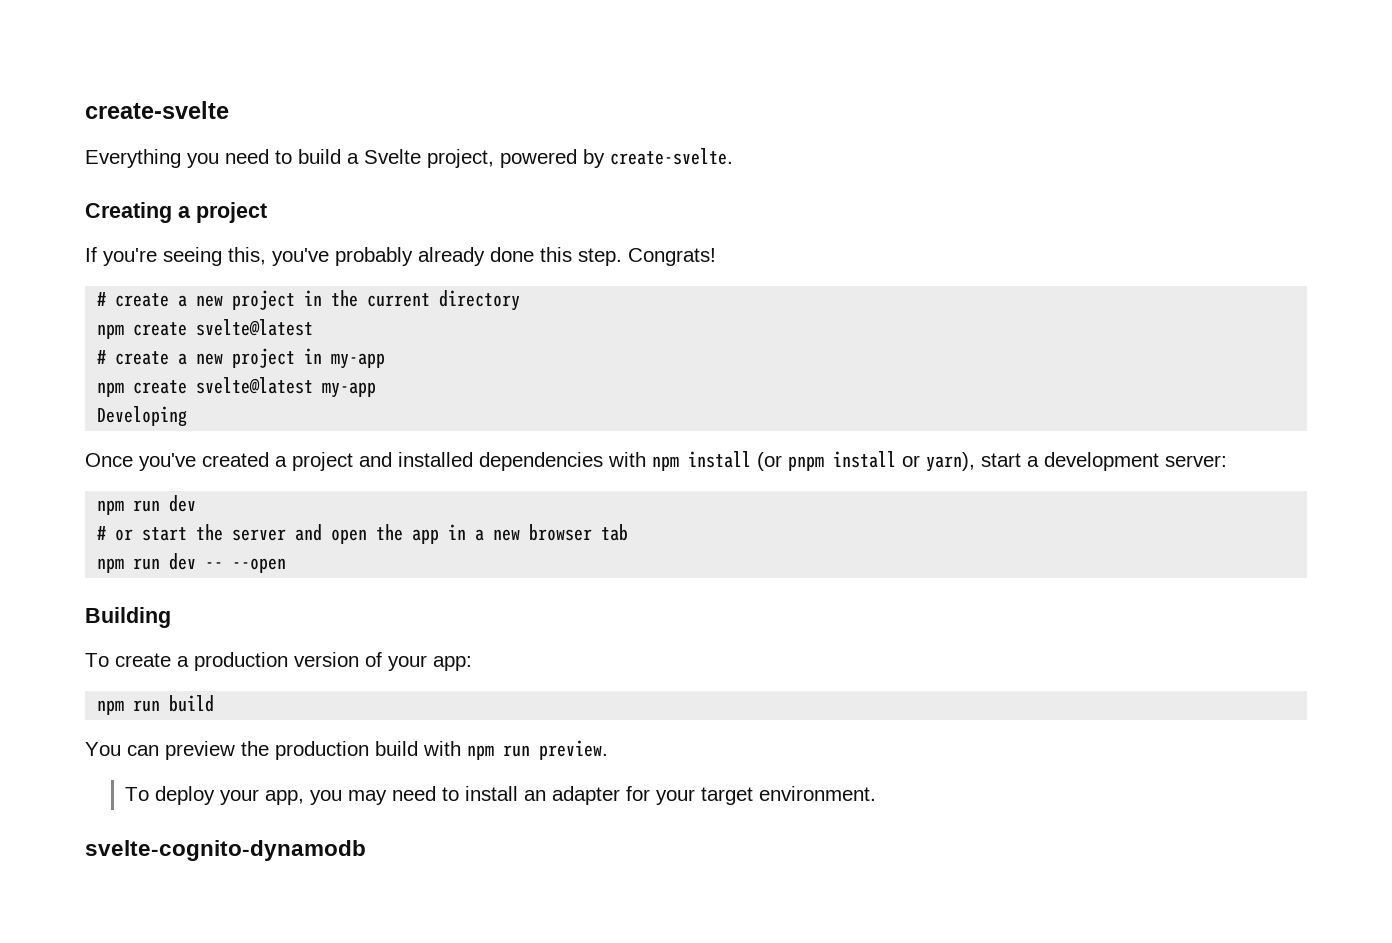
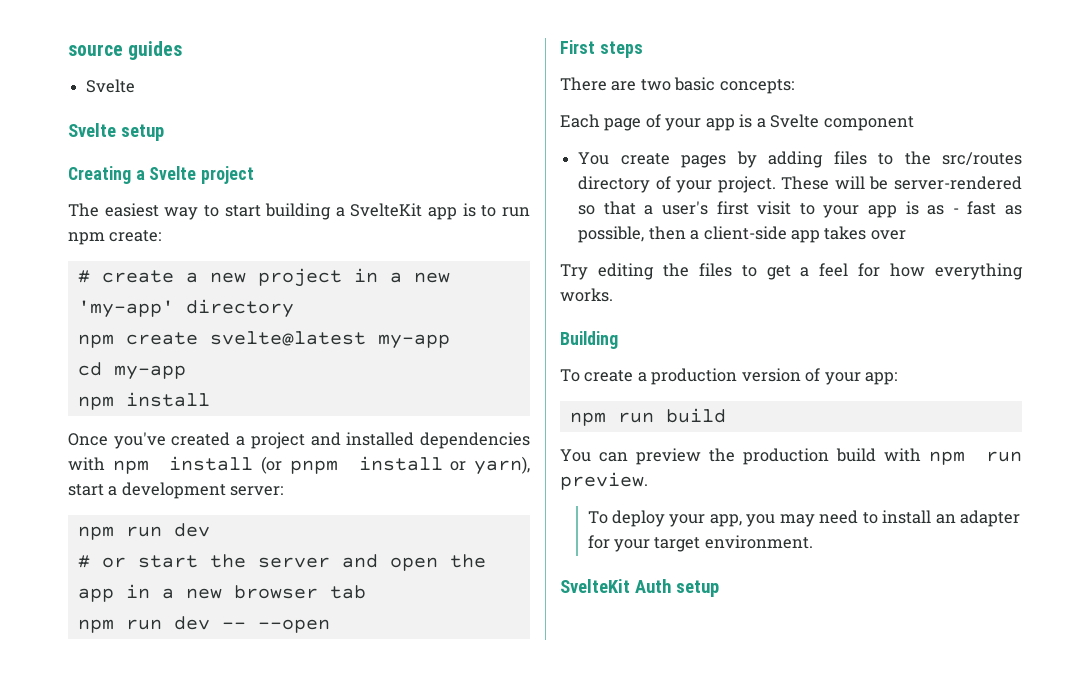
[85,101,229,119] [85,148,733,168] create-svelte // Everything you need to build a Svelte project, powered by create-svelte. -> [68,41,183,60] [86,79,136,93] [68,123,164,141] source guides // Svelte // Svelte setup
(191, 212) none -> [149,166,197,180] Svelte
[85,247,716,266] [97,290,521,311] [97,319,314,339] [97,348,386,369] If you're seeing this, you've probably already done this step. Congrats! // # create a new project in the current directory // npm create svelte@latest // # create a new project in my-app -> [68,203,530,220] [68,230,162,245] [77,268,450,287] [77,299,294,318] The easiest way to start building a SvelteKit app is to run npm create: // # create a new project in a new 'my-app' directory
[97,406,188,427] Developing -> [77,362,186,380] [77,392,210,410] cd my-app // npm install
(287, 565) none -> [560,40,643,58] [560,77,794,94] [560,114,914,131] [578,151,1022,168] [578,176,1022,193] [578,201,1023,218] [578,226,906,243] [560,263,1023,280] [560,288,613,302] // First steps // There are two basic concepts: // Each page of your app is a Svelte component // You create pages by adding files to the src/routes directory of your project. These will be server-rendered so that a user's first visit to your app is as - fast as possible, then a client-side app takes over // Try editing the files to get a feel for how everything works.
[85,840,366,861] svelte-cognito-dynamodb -> [560,579,719,597] SvelteKit Auth setup

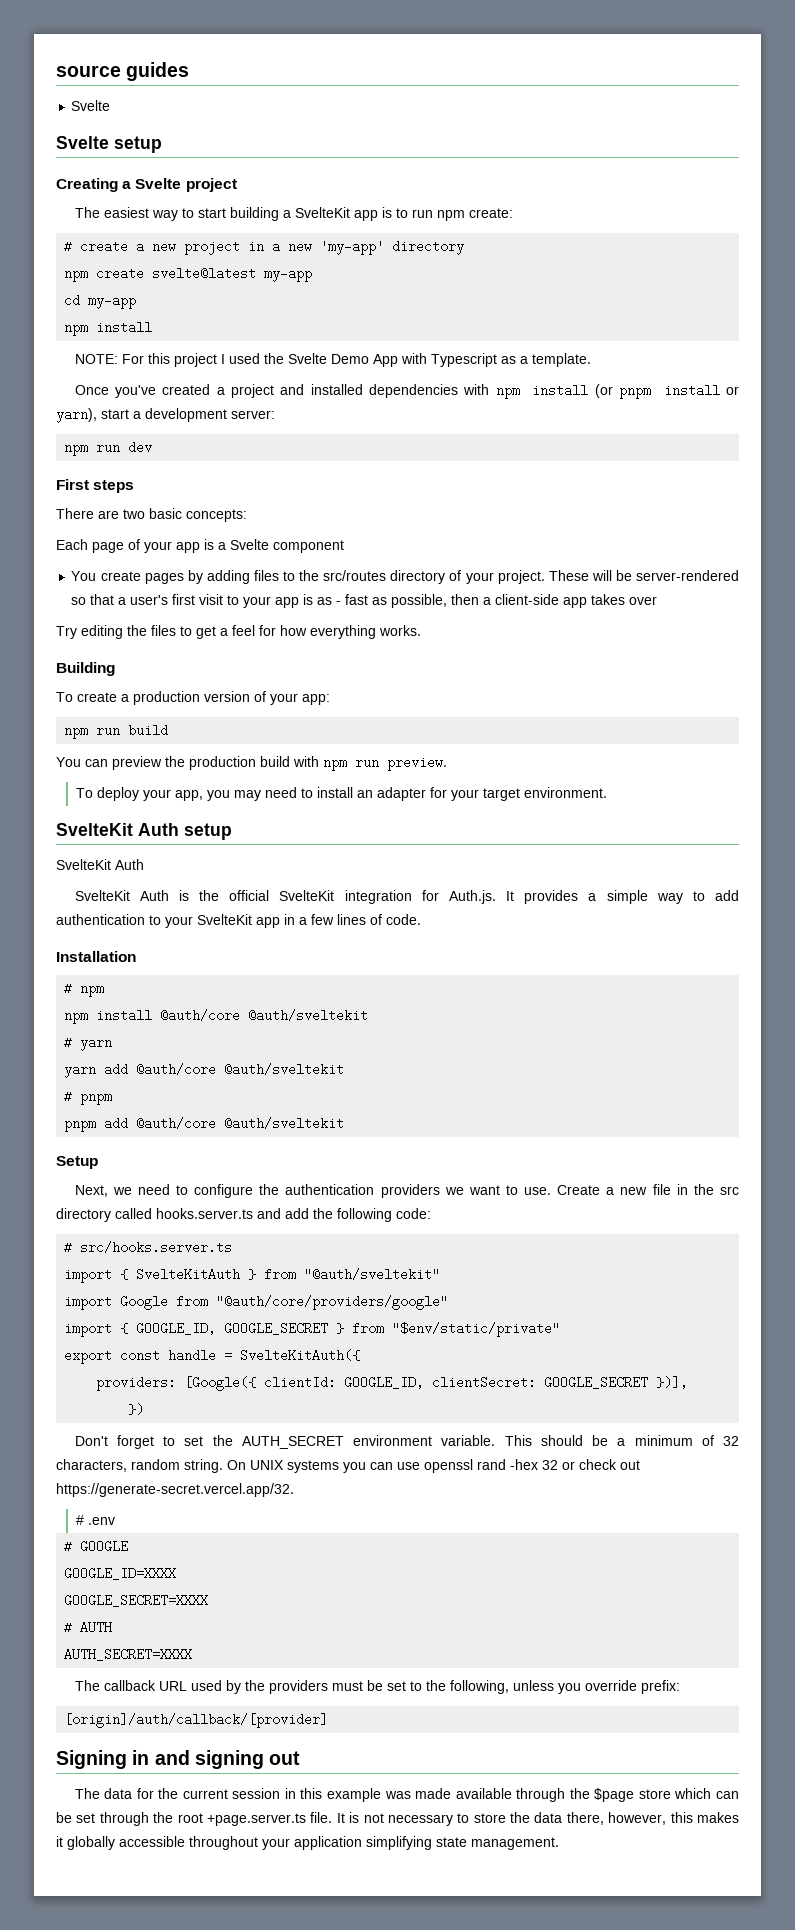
(210, 399) none -> [74,353,591,367] // NOTE: For this project I used the Svelte Demo App with Typescript as a template.
[77,554,486,571] [77,584,366,602] [77,616,330,633] // # or start the server and open the app in a new browser tab // npm run dev -- --open -> (153, 447) none
(719, 588) none -> [56,859,144,870] [74,890,739,904] [56,914,421,928] [56,951,136,962] [64,982,105,997] [64,1009,369,1024] [64,1036,113,1051] [64,1063,345,1078] [64,1090,113,1105] [64,1117,345,1132] [56,1156,98,1169] [74,1184,739,1198] [56,1208,431,1222] [64,1241,233,1254] [64,1268,441,1283] [64,1295,449,1310] [64,1322,561,1337] [64,1349,361,1364] [96,1376,689,1391] [128,1403,145,1416] [74,1435,739,1449] [56,1459,640,1473] [56,1483,294,1497] [76,1515,116,1525] [64,1540,129,1553] [64,1567,177,1580] [64,1594,209,1607] [64,1621,113,1634] [64,1648,193,1661] [74,1680,680,1694] [64,1713,329,1728] [56,1750,301,1769] [74,1788,739,1802] [56,1812,740,1826] [56,1836,559,1850] // SvelteKit Auth // SvelteKit Auth is the official SvelteKit integration for Auth.js. It provides a simple way to add authentication to your SvelteKit app in a few lines of code. // Installation // # npm // npm install @auth/core @auth/sveltekit // # yarn // yarn add @auth/core @auth/sveltekit // # pnpm // pnpm add @auth/core @auth/sveltekit // Setup // Next, we need to configure the authentication providers we want to use. Create a new file in the src directory called hooks.server.ts and add the following code: // # src/hooks.server.ts // import { SvelteKitAuth } from "@auth/sveltekit" // import Google from "@auth/core/providers/google" // import { GOOGLE_ID, GOOGLE_SECRET } from "$env/static/private" // export const handle = SvelteKitAuth({ // providers: [Google({ clientId: GOOGLE_ID, clientSecret: GOOGLE_SECRET })], // }) // Don't forget to set the AUTH_SECRET environment variable. This should be a minimum of 32 characters, random string. On UNIX systems you can use openssl rand -hex 32 or check out https://generate-secret.vercel.app/32. // # .env // # GOOGLE // GOOGLE_ID=XXXX // GOOGLE_SECRET=XXXX // # AUTH // AUTH_SECRET=XXXX // The callback URL used by the providers must be set to the following, unless you override prefix: // [origin]/auth/callback/[provider] // Signing in and signing out // The data for the current session in this example was made available through the $page store which can be set through the root +page.server.ts file. It is not necessary to store the data there, however, this makes it globally accessible throughout your application simplifying state management.

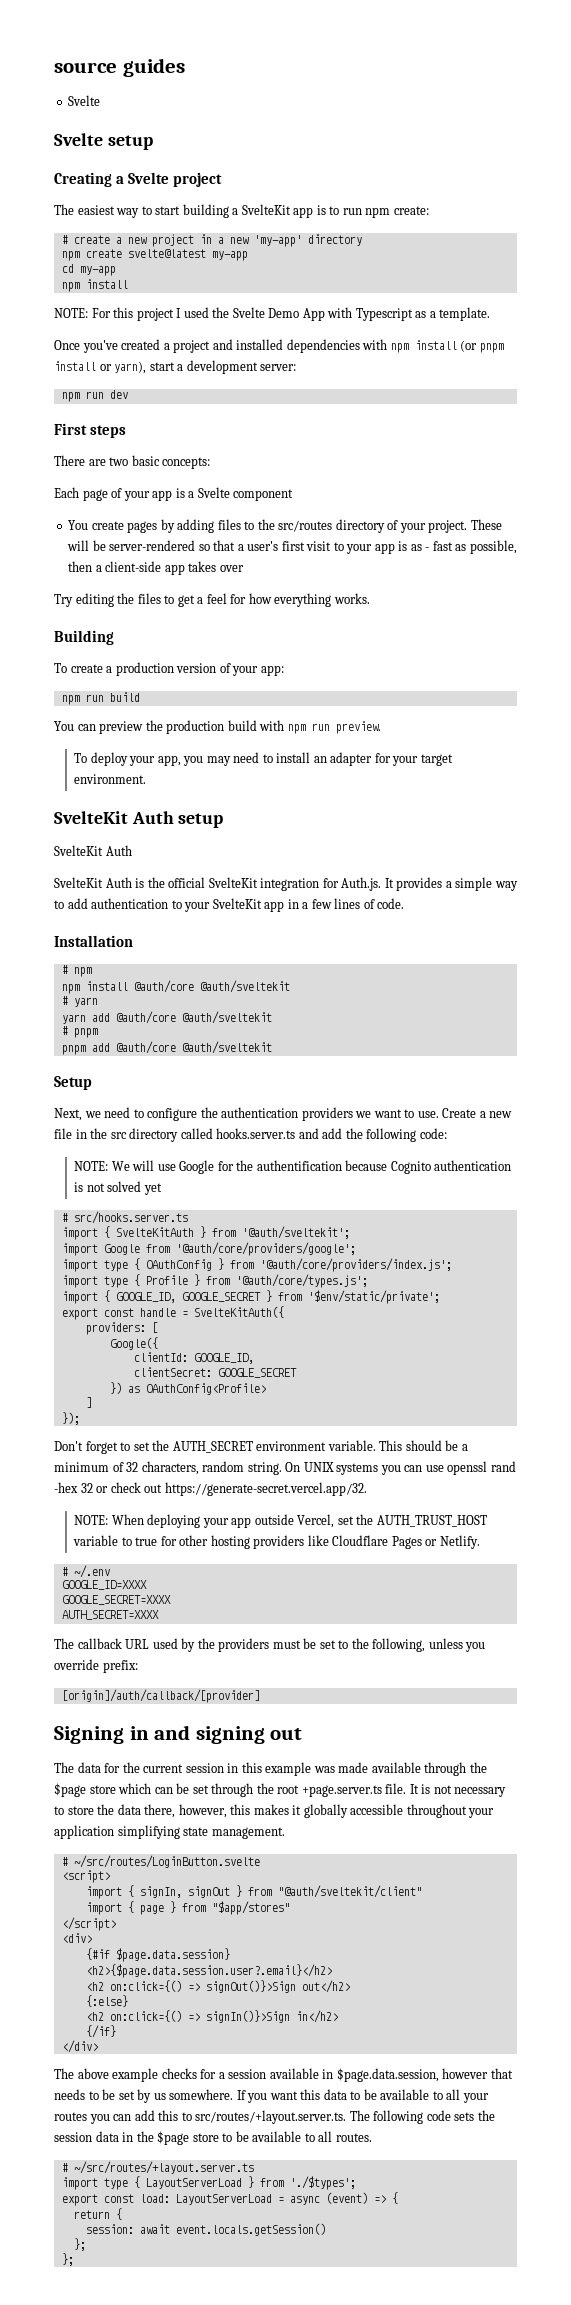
(431, 1213) none -> [74,1160,512,1174] [74,1181,162,1195] // NOTE: We will use Google for the authentification because Cognito authentication is not solved yet
[304,1268,441,1281] "@auth/sveltekit" -> [241,1226,350,1239] '@auth/sveltekit';
[216,1295,449,1310] "@auth/core/providers/google" -> [175,1242,356,1256] [61,1258,452,1272] [61,1274,368,1288] '@auth/core/providers/google'; // import type { OAuthConfig } from '@auth/core/providers/index.js'; // import type { Profile } from '@auth/core/types.js';
[392,1322,561,1337] "$env/static/private" -> [307,1290,440,1304] '$env/static/private';
[184,1376,257,1391] [Google({ -> [151,1322,158,1333] [109,1337,158,1350] [ // Google({ //
(425, 1382) none -> (254, 1358) //
[656,1376,689,1389] })], -> (297, 1373) none
(145, 1409) none -> [127,1383,266,1395] [85,1397,92,1408] [61,1412,80,1425] as OAuthConfig<Profile> // ] // });
[76,1515,116,1525] [64,1540,129,1553] # .env // # GOOGLE -> [74,1514,487,1528] [73,1535,480,1549] [61,1565,110,1578] NOTE: When deploying your app outside Vercel, set the AUTH_TRUST_HOST variable to true for other hosting providers like Cloudflare Pages or Netlify. // # ~/.env
[64,1621,113,1634] // # AUTH -> (171, 1600) none
(559, 1843) none -> [61,1855,260,1868] [61,1870,110,1883] [85,1885,422,1899] [85,1901,290,1915] [61,1917,116,1931] [61,1933,92,1943] [85,1948,230,1962] [85,1964,332,1978] [85,1980,350,1993] [85,1995,128,2007] [85,2010,338,2023] [85,2025,116,2038] [61,2040,98,2053] [54,2068,513,2082] [54,2089,489,2103] [54,2110,495,2124] [54,2131,372,2145] [61,2161,254,2174] [61,2176,356,2190] [61,2192,398,2206] [73,2208,122,2220] [85,2223,326,2236] [73,2238,86,2251] [61,2253,74,2266] // # ~/src/routes/LoginButton.svelte // <script> // import { signIn, signOut } from "@auth/sveltekit/client" // import { page } from "$app/stores" // </script> // <div> // {#if $page.data.session} // <h2>{$page.data.session.user?.email}</h2> // <h2 on:click={() => signOut()}>Sign out</h2> // {:else} // <h2 on:click={() => signIn()}>Sign in</h2> // {/if} // </div> // The above example checks for a session available in $page.data.session, however that needs to be set by us somewhere. If you want this data to be available to all your routes you can add this to src/routes/+layout.server.ts. The following code sets the session data in the $page store to be available to all routes. // # ~/src/routes/+layout.server.ts // import type { LayoutServerLoad } from './$types'; // export const load: LayoutServerLoad = async (event) => { // return { // session: await event.locals.getSession() // }; // };

